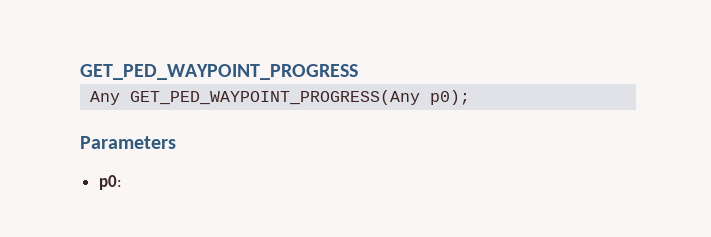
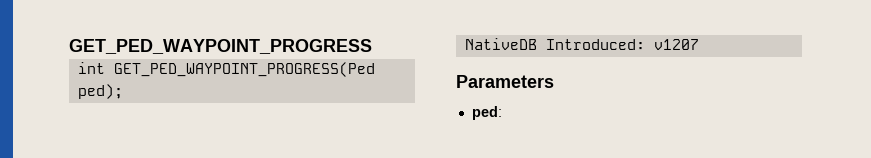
[90,90,471,105] Any GET_PED_WAYPOINT_PROGRESS(Any p0); -> [77,62,375,77] [77,84,123,99] [464,38,699,50] int GET_PED_WAYPOINT_PROGRESS(Ped ped); // NativeDB Introduced: v1207
[98,175,122,190] p0: -> [471,106,502,120] ped:

